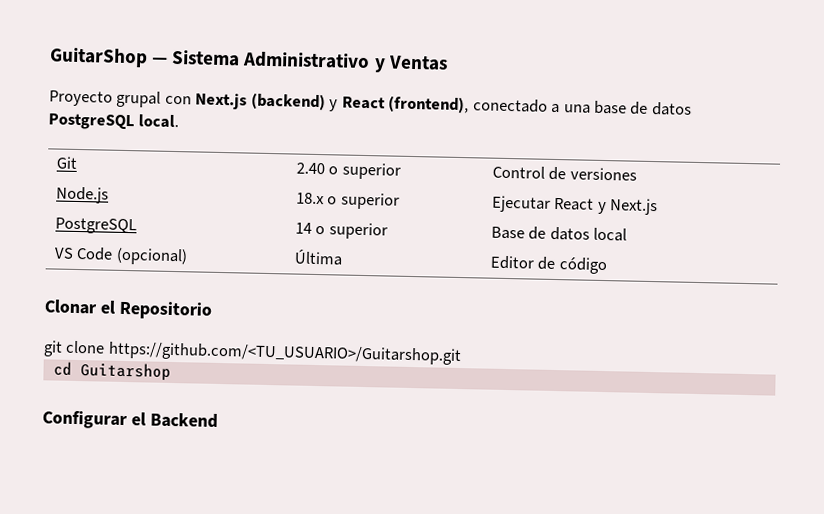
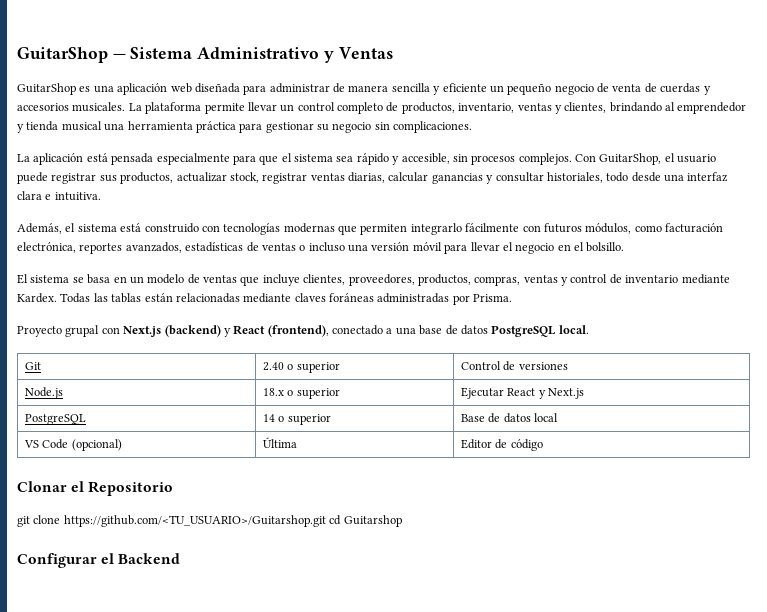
(448, 63) none -> [17,83,711,95] [17,102,747,114] [17,121,473,133] [17,153,717,165] [17,172,729,184] [17,191,101,201] [17,223,723,235] [17,242,625,254] [17,274,730,286] [17,293,513,305] // GuitarShop es una aplicación web diseñada para administrar de manera sencilla y eficiente un pequeño negocio de venta de cuerdas y accesorios musicales. La plataforma permite llevar un control completo de productos, inventario, ventas y clientes, brindando al emprendedor y tienda musical una herramienta práctica para gestionar su negocio sin complicaciones. // La aplicación está pensada especialmente para que el sistema sea rápido y accesible, sin procesos complejos. Con GuitarShop, el usuario puede registrar sus productos, actualizar stock, registrar ventas diarias, calcular ganancias y consultar historiales, todo desde una interfaz clara e intuitiva. // Además, el sistema está construido con tecnologías modernas que permiten integrarlo fácilmente con futuros módulos, como facturación electrónica, reportes avanzados, estadísticas de ventas o incluso una versión móvil para llevar el negocio en el bolsillo. // El sistema se basa en un modelo de ventas que incluye clientes, proveedores, productos, compras, ventas y control de inventario mediante Kardex. Todas las tablas están relacionadas mediante claves foráneas administradas por Prisma.
(462, 353) // -> (326, 521) none

